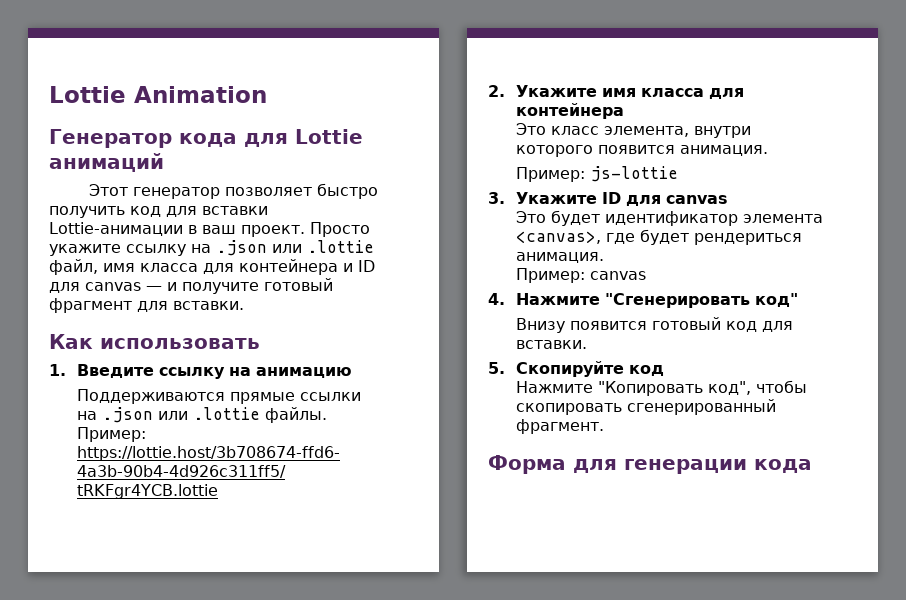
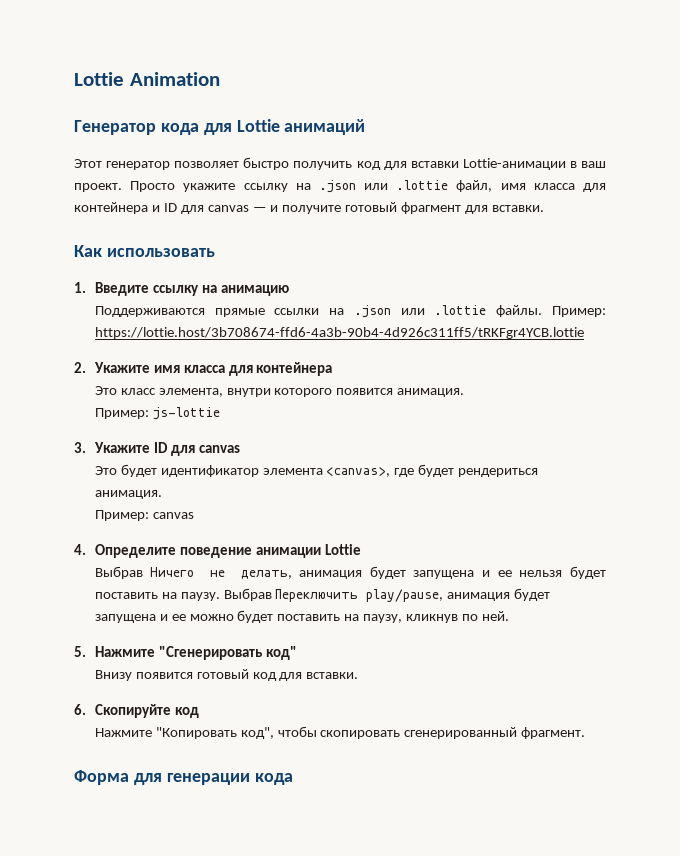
(505, 299) none -> [94,544,361,558] [94,566,606,579] [94,588,551,602] [94,610,509,623] [74,646,86,657] Определите поведение анимации Lottie // Выбрав Ничего не делать, анимация будет запущена и ее нельзя будет поставить на паузу. Выбрав Переключить play/pause, анимация будет запущена и ее можно будет поставить на паузу, кликнув по ней. // 5.
[488,362,505,374] 5. -> [74,704,86,715] 6.

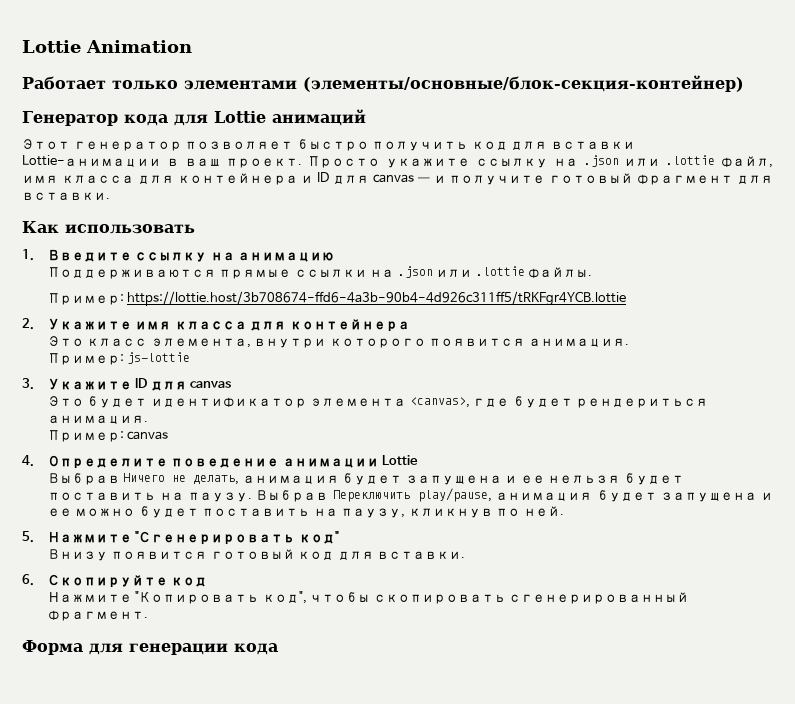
(220, 79) none -> [22,75,744,92] // Работает только элементами (элементы/основные/блок-секция-контейнер)
(543, 311) none -> (593, 272) //

